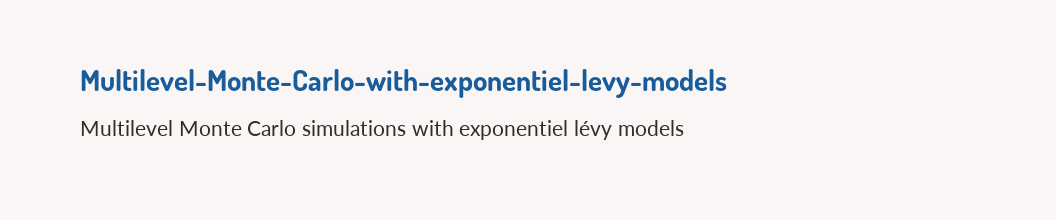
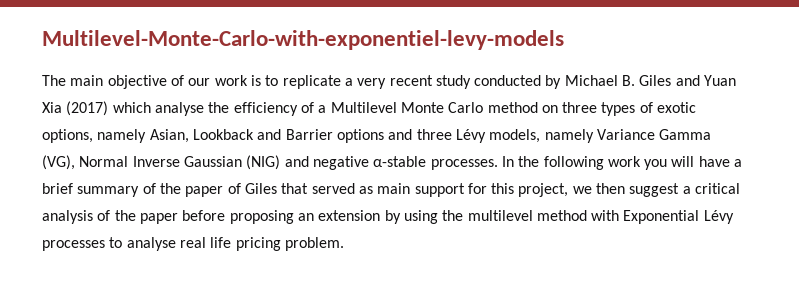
[80,120,684,140] Multilevel Monte Carlo simulations with exponentiel lévy models -> [42,75,737,89] [42,101,697,116] [42,129,712,143] [42,155,743,170] [42,183,741,197] [42,210,734,224] [42,237,344,251] The main objective of our work is to replicate a very recent study conducted by Michael B. Giles and Yuan Xia (2017) which analyse the efficiency of a Multilevel Monte Carlo method on three types of exotic options, namely Asian, Lookback and Barrier options and three Lévy models, namely Variance Gamma (VG), Normal Inverse Gaussian (NIG) and negative α-stable processes. In the following work you will have a brief summary of the paper of Giles that served as main support for this project, we then suggest a critical analysis of the paper before proposing an extension by using the multilevel method with Exponential Lévy processes to analyse real life pricing problem.

